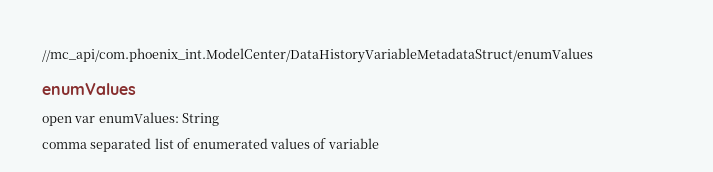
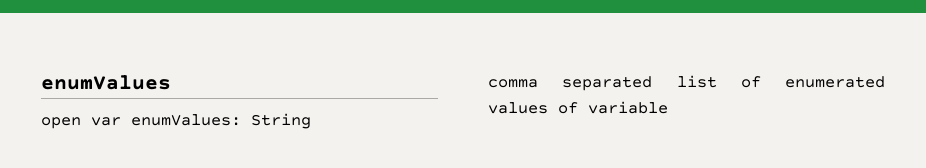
[42,48,593,63] //mc_api/com.phoenix_int.ModelCenter/DataHistoryVariableMetadataStruct/enumValues // -> (41, 82) none

